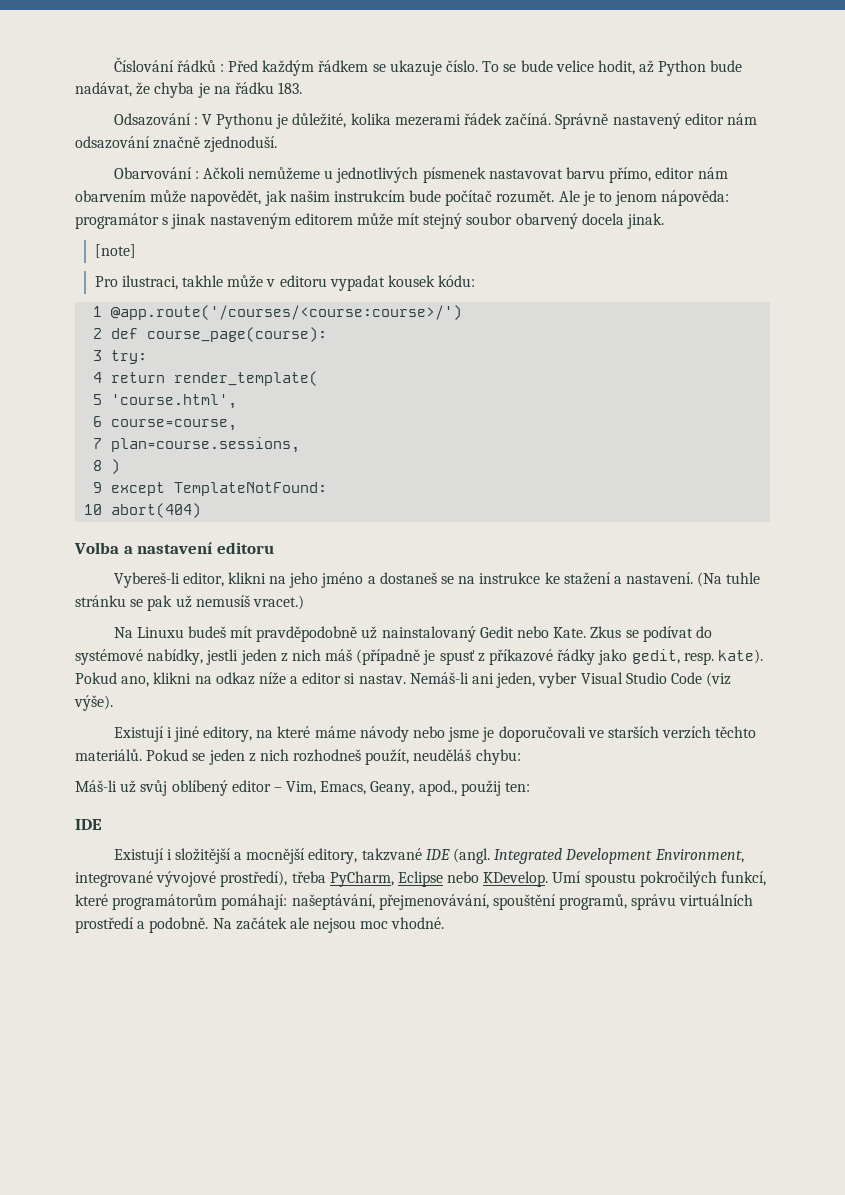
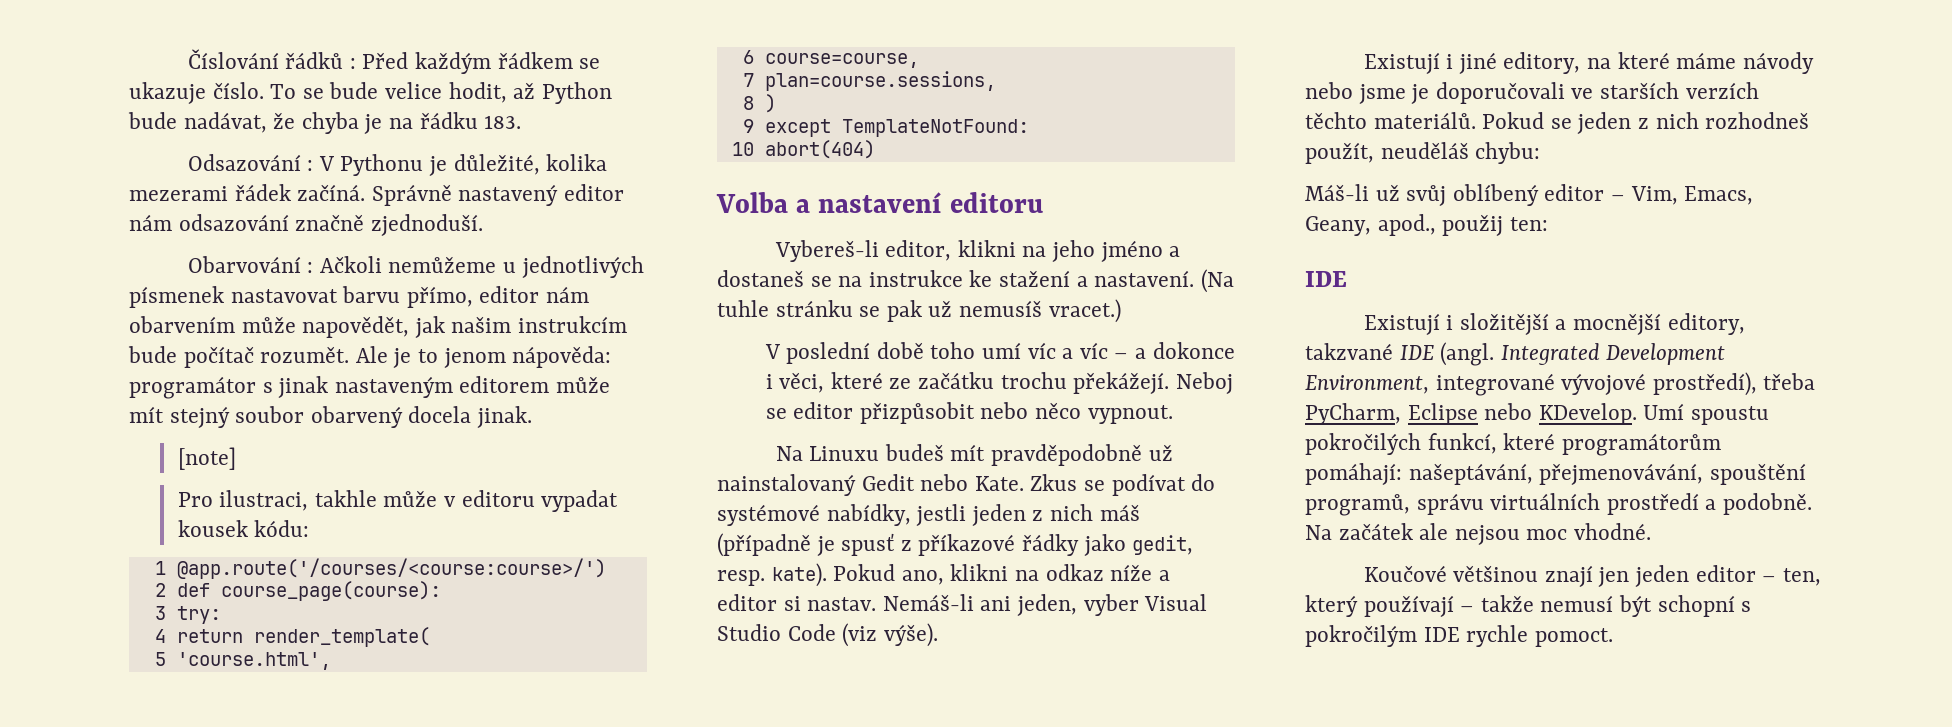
(304, 602) none -> [764,342,1235,364] [765,372,1233,394] [765,402,1173,424] // V poslední době toho umí víc a víc – a dokonce i věci, které ze začátku trochu překážejí. Neboj se editor přizpůsobit nebo něco vypnout.
(445, 923) none -> [1363,565,1821,587] [1305,595,1752,617] [1305,625,1613,647] // Koučové většinou znají jen jeden editor – ten, který používají – takže nemusí být schopní s pokročilým IDE rychle pomoct.

